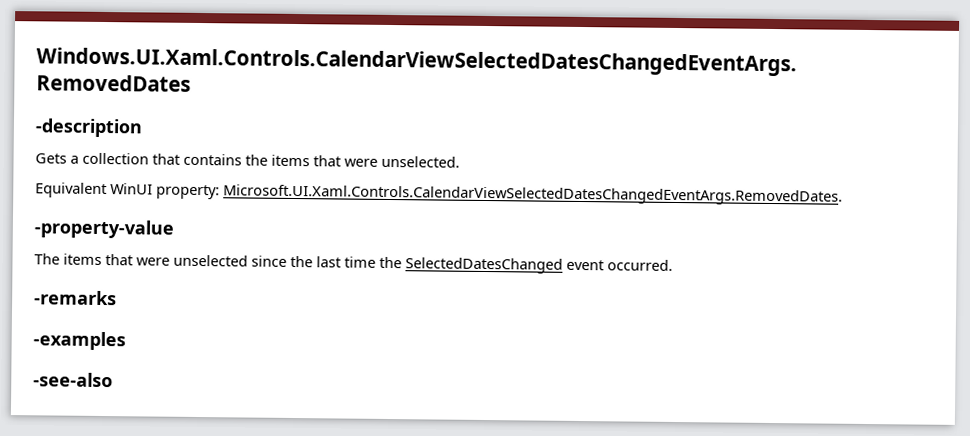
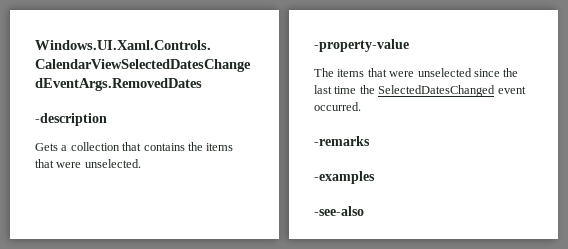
[35,182,843,206] // Equivalent WinUI property: Microsoft.UI.Xaml.Controls.CalendarViewSelectedDatesChangedEventArgs.RemovedDates. -> (141, 163) none

